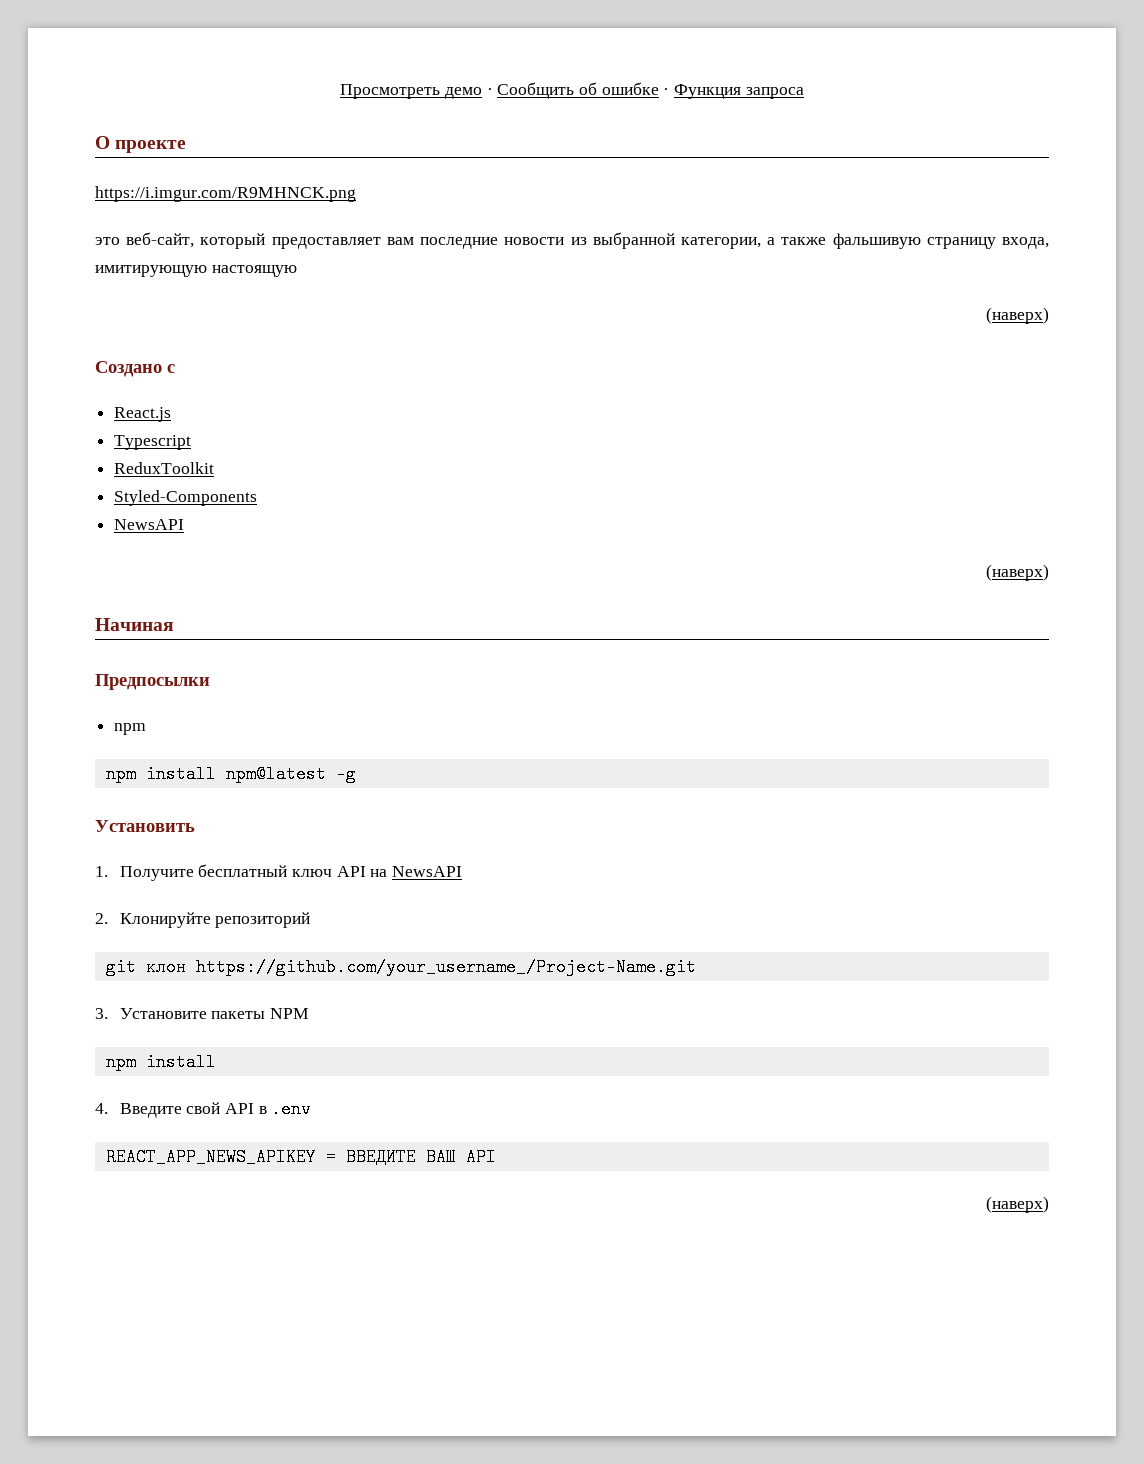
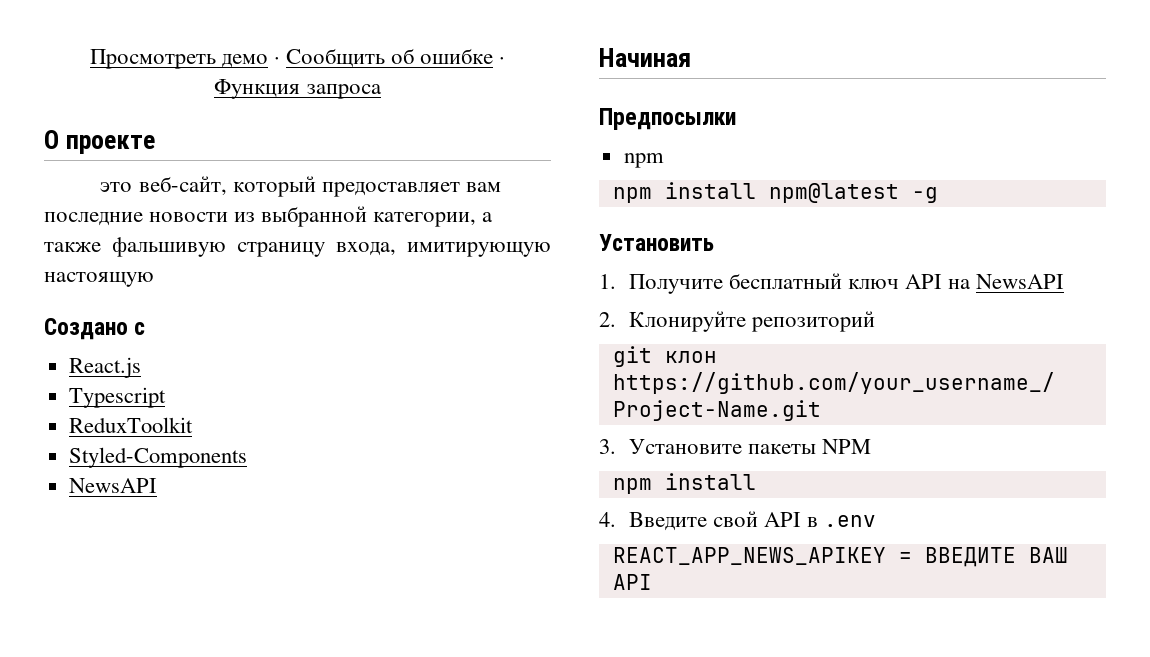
[95,186,356,202] // https://i.imgur.com/R9MHNCK.png -> (156, 144) none
[986,307,1049,324] // (наверх) -> (154, 279) none
[986,564,1049,581] // (наверх) -> (157, 485) none
[986,1196,1049,1213] // (наверх) -> (652, 582) none

